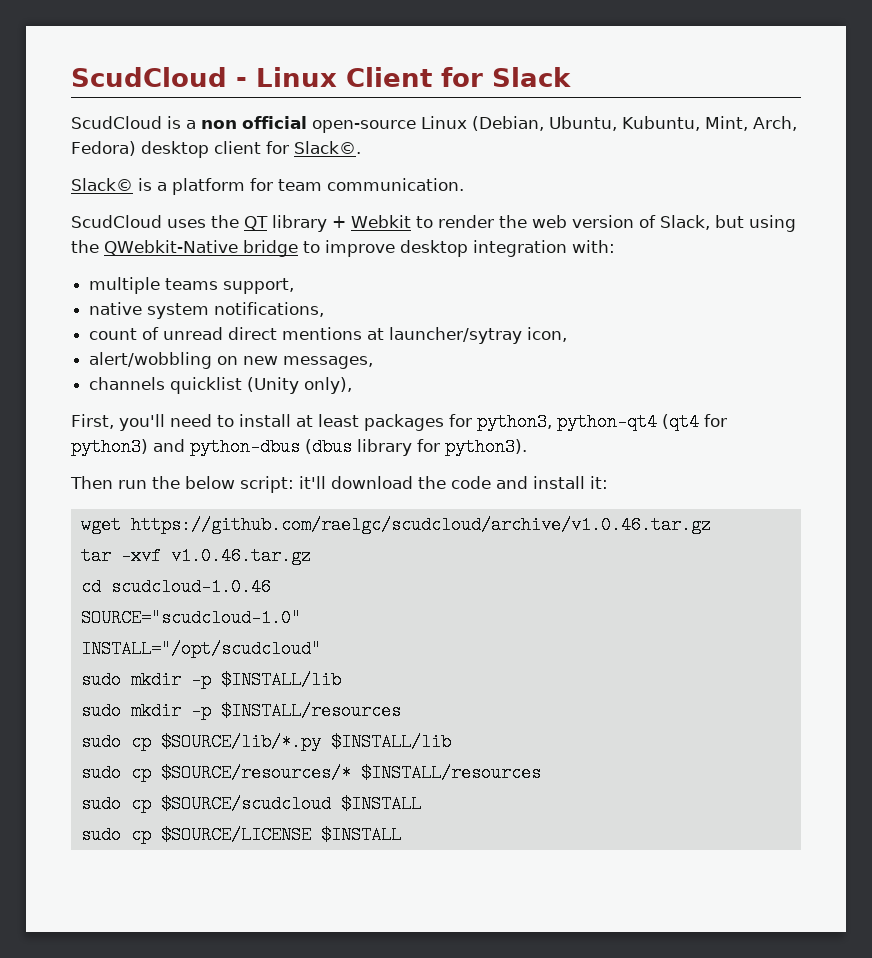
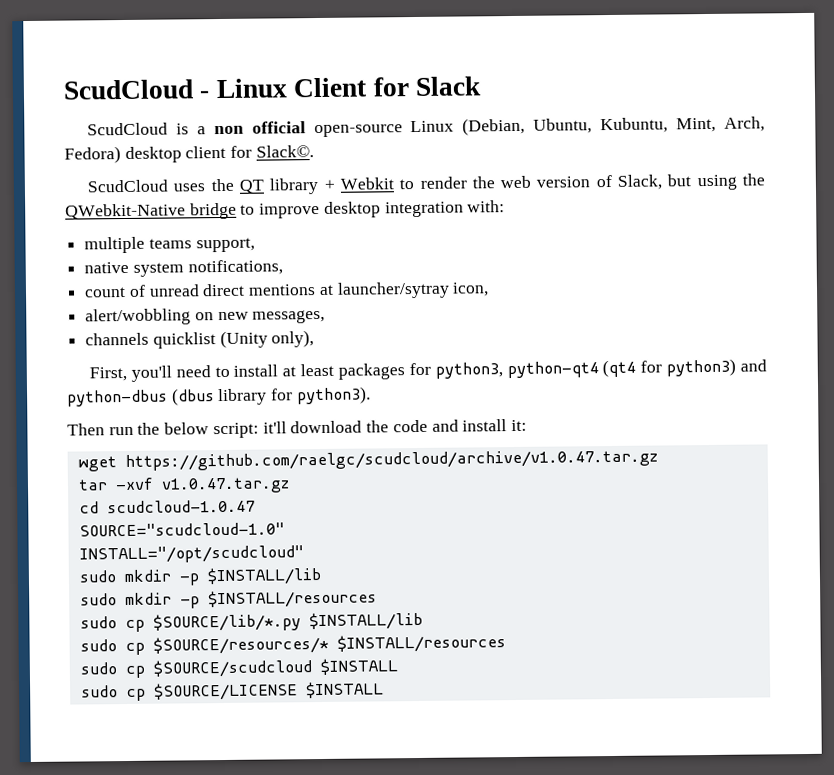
[71,178,464,195] // Slack© is a platform for team communication. -> (314, 151) none
[130,516,711,534] https://github.com/raelgc/scudcloud/archive/v1.0.46.tar.gz -> [124,449,658,472] https://github.com/raelgc/scudcloud/archive/v1.0.47.tar.gz
[170,547,311,565] v1.0.46.tar.gz -> [160,477,290,494] v1.0.47.tar.gz
[110,578,271,596] scudcloud-1.0.46 -> [106,499,255,514] scudcloud-1.0.47

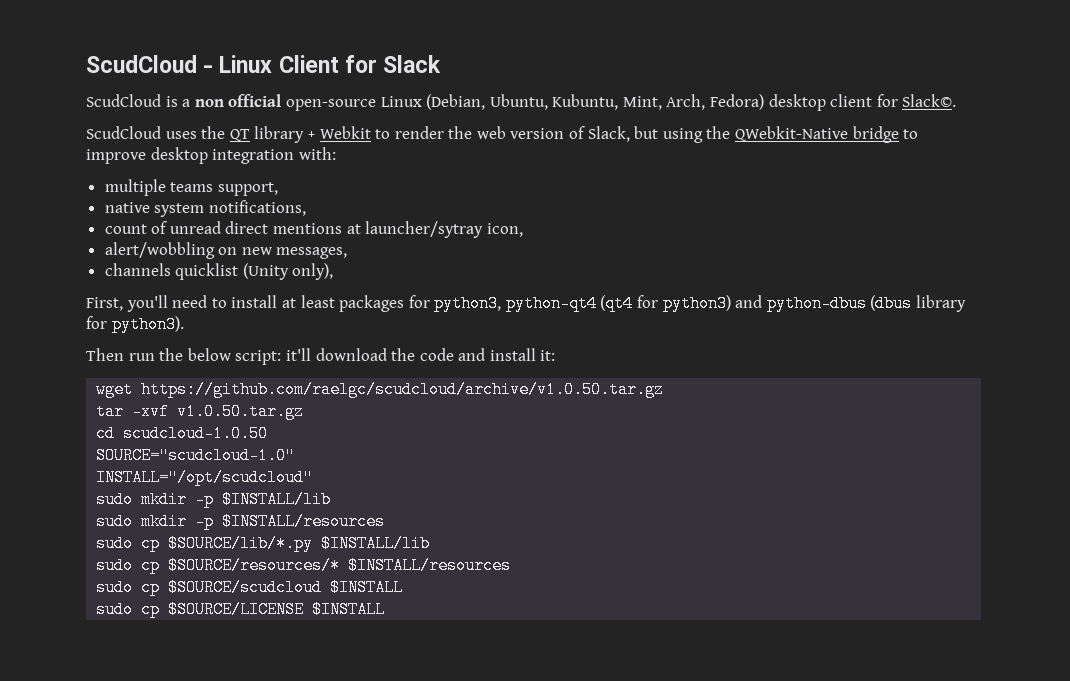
[124,449,658,472] https://github.com/raelgc/scudcloud/archive/v1.0.47.tar.gz -> [141,381,665,398] https://github.com/raelgc/scudcloud/archive/v1.0.50.tar.gz
[160,477,290,494] v1.0.47.tar.gz -> [177,403,305,420] v1.0.50.tar.gz
[106,499,255,514] scudcloud-1.0.47 -> [123,425,269,442] scudcloud-1.0.50

